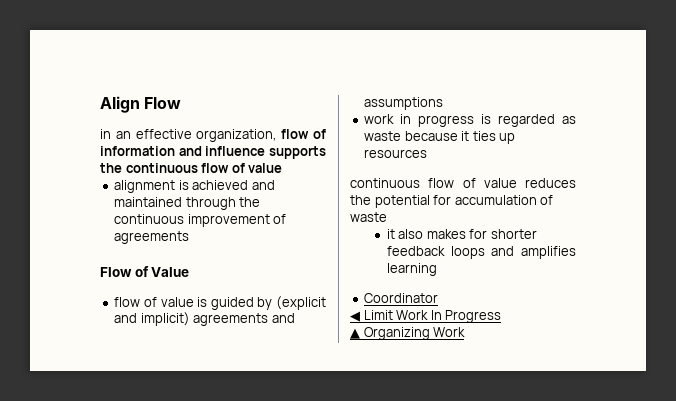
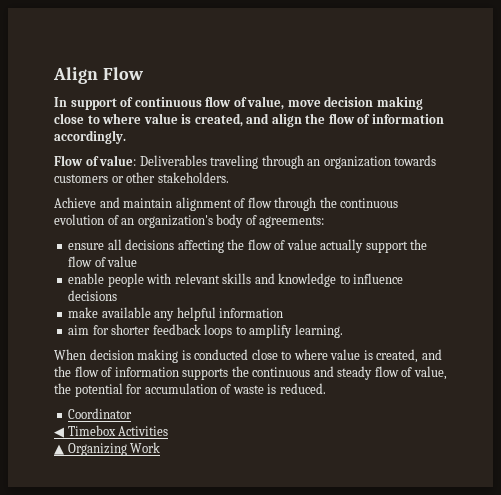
[100,129,326,142] [100,146,326,159] [100,163,283,173] [114,180,275,193] [114,197,261,210] [114,214,287,227] [114,231,190,244] [100,266,190,277] [114,296,326,310] [114,312,295,326] [364,97,444,110] [364,114,576,127] [364,131,516,144] [364,149,428,158] [350,178,576,188] in an effective organization, flow of information and influence supports the continuous flow of value // alignment is achieved and maintained through the continuous improvement of agreements // Flow of Value // flow of value is guided by (explicit and implicit) agreements and assumptions // work in progress is regarded as waste because it ties up resources // continuous flow of value reduces -> [54,96,423,110] [54,113,444,127] [54,130,126,144] [54,155,437,169] [54,172,229,183] [54,197,399,211] [54,214,325,228] [68,239,428,253] [68,256,138,267] [68,273,404,287] [68,290,118,301] [68,307,284,321] [68,324,343,338] [54,349,442,363] [54,366,447,380] In support of continuous flow of value, move decision making close to where value is created, and align the flow of information accordingly. // Flow of value: Deliverables traveling through an organization towards customers or other stakeholders. // Achieve and maintain alignment of flow through the continuous evolution of an organization's body of agreements: // ensure all decisions affecting the flow of value actually support the flow of value // enable people with relevant skills and knowledge to influence decisions // make available any helpful information // aim for shorter feedback loops to amplify learning. // When decision making is conducted close to where value is created, and the flow of information supports the continuous and steady flow of value,
[386,229,537,239] [386,246,576,259] [386,263,437,276] [364,293,439,303] [350,310,502,323] // it also makes for shorter feedback loops and amplifies learning // Coordinator // ◀ Limit Work In Progress -> [267,383,326,394] [68,408,133,419] [54,425,169,438] is reduced. // Coordinator // ◀ Timebox Activities

